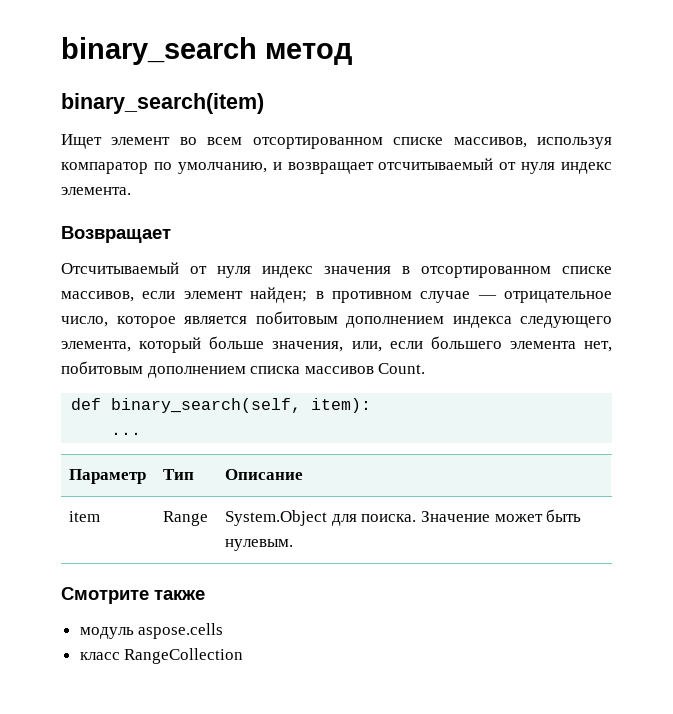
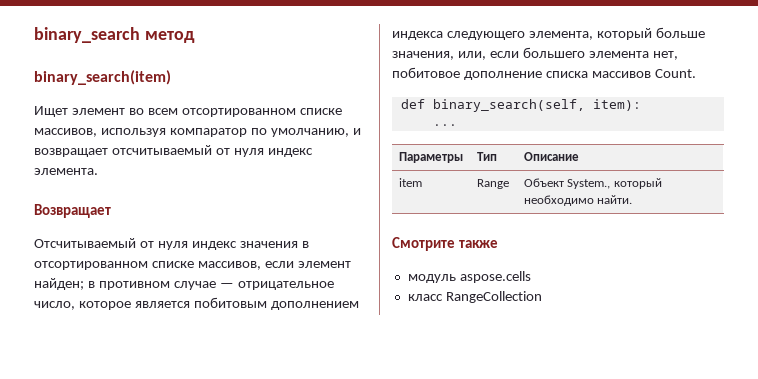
[61,361,246,378] побитовым дополнением -> [392,67,542,80] побитовое дополнение
[69,469,147,484] Параметр -> [398,152,463,163] Параметры
[225,509,582,526] [225,539,294,551] System.Object для поиска. Значение может быть нулевым. -> [523,178,662,189] [523,195,633,206] Объект System., который необходимо найти.

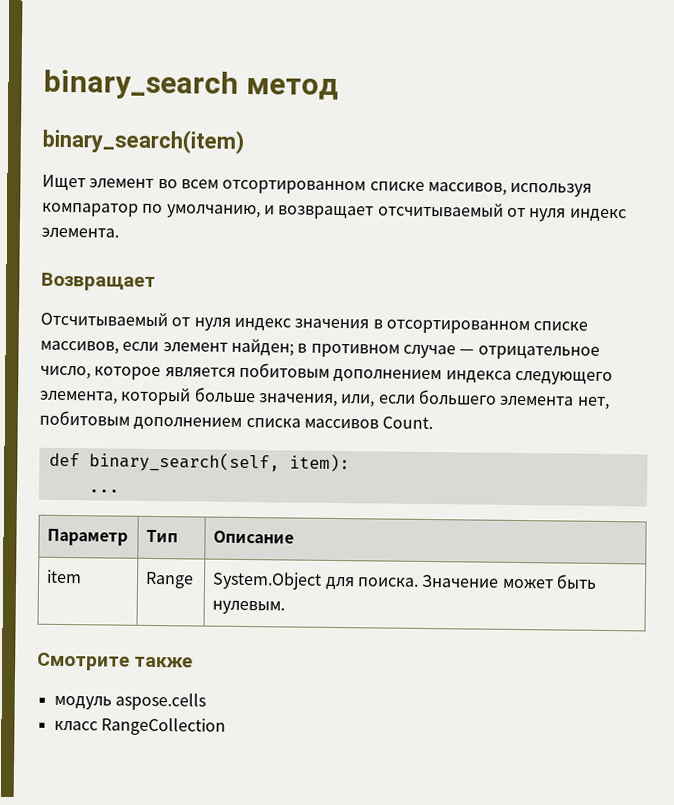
[392,67,542,80] побитовое дополнение -> [39,410,243,431] побитовым дополнением
[398,152,463,163] Параметры -> [47,528,129,546] Параметр
[523,178,662,189] [523,195,633,206] Объект System., который необходимо найти. -> [212,571,598,591] [212,600,286,615] System.Object для поиска. Значение может быть нулевым.

